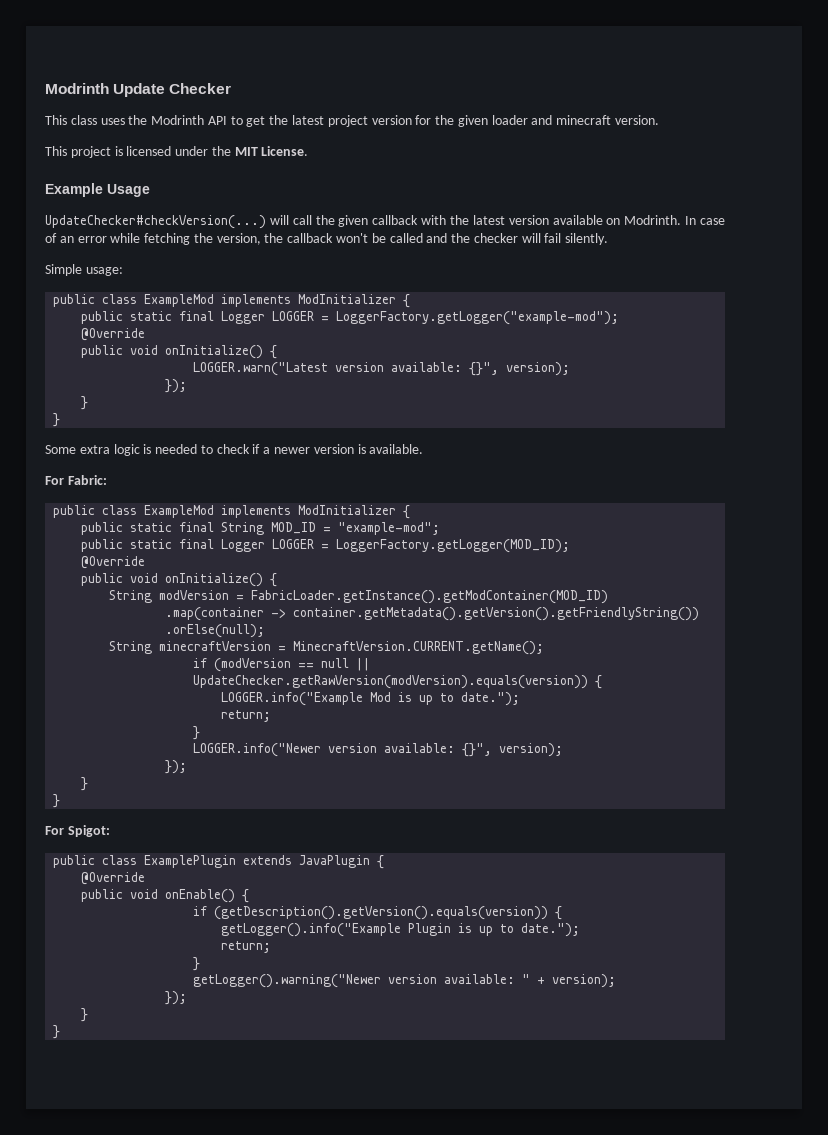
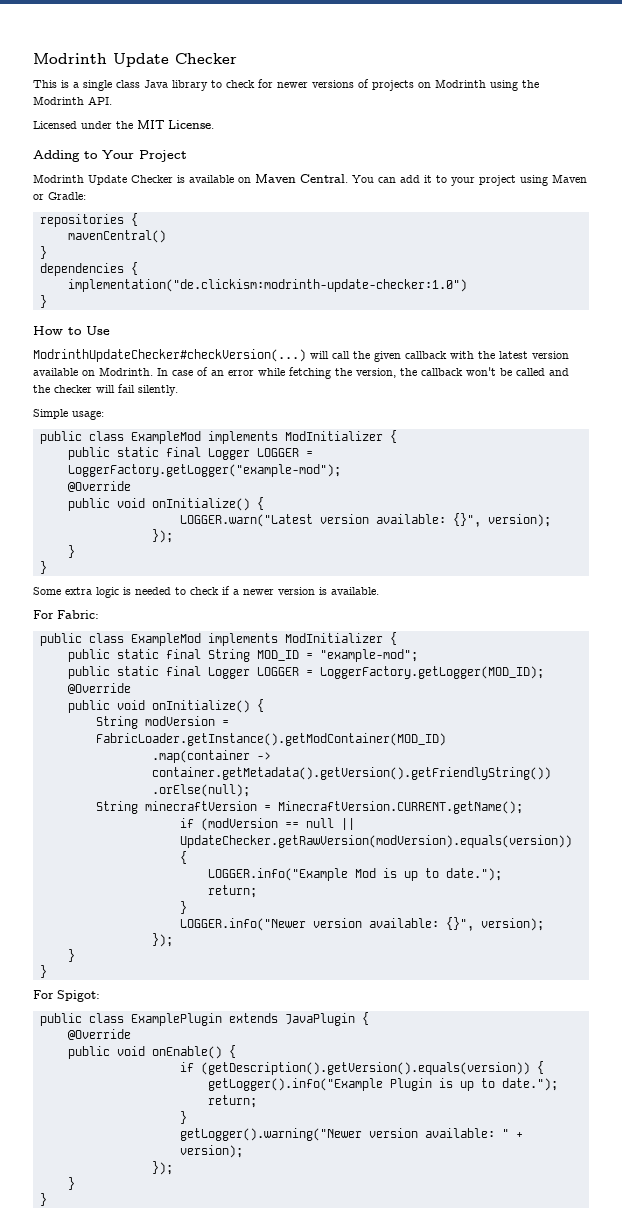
[70,115,660,127] [45,146,309,158] [45,183,150,197] [45,215,266,229] class uses the Modrinth API to get the latest project version for the given loader and minecraft version. // This project is licensed under the MIT License. // Example Usage // UpdateChecker#checkVersion(...) -> [61,79,539,91] [33,96,112,105] [33,120,214,129] [33,150,187,162] [33,174,587,186] [33,192,86,200] [39,213,138,227] [67,230,166,243] [39,246,47,259] [39,262,138,276] [67,279,467,292] [39,295,47,308] [33,326,110,335] [33,349,306,362] is a single class Java library to check for newer versions of projects on Modrinth using the Modrinth API. // Licensed under the MIT License. // Adding to Your Project // Modrinth Update Checker is available on Maven Central. You can add it to your project using Maven or Gradle: // repositories { // mavenCentral() // } // dependencies { // implementation("de.clickism:modrinth-update-checker:1.0") // } // How to Use // ModrinthUpdateChecker#checkVersion(...)

